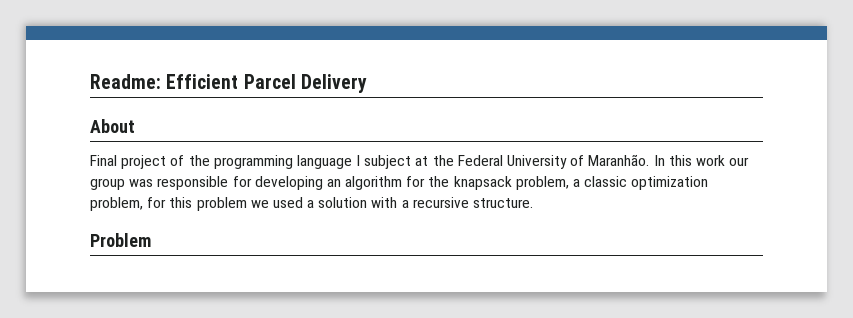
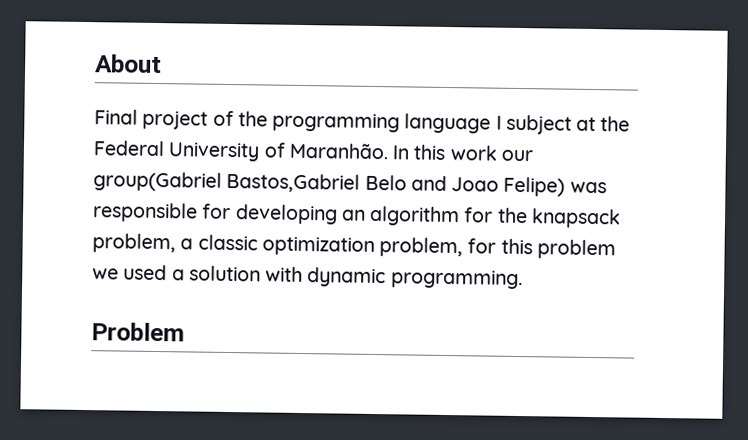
[90,74,367,93] Readme: Efficient Parcel Delivery // -> (95, 64) none
[90,178,125,190] group -> [93,171,566,197] group(Gabriel Bastos,Gabriel Belo and Joao Felipe)
[401,197,534,208] a recursive structure. -> [307,267,523,290] dynamic programming.

